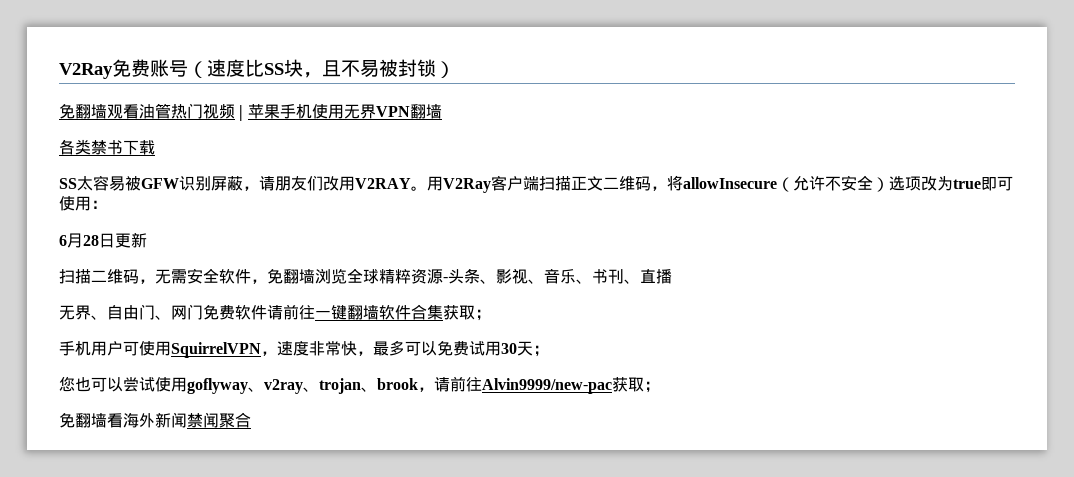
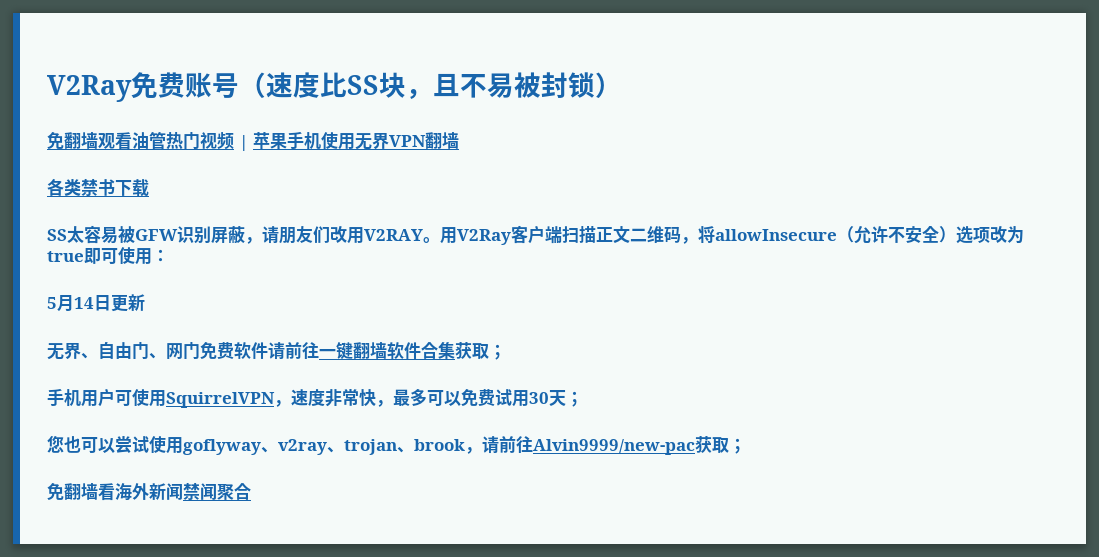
[59,233,99,248] 6月28 -> [47,295,94,312] 5月14
[59,268,672,284] // 扫描二维码，无需安全软件，免翻墙浏览全球精粹资源-头条、影视、音乐、书刊、直播 -> (145, 302) none

